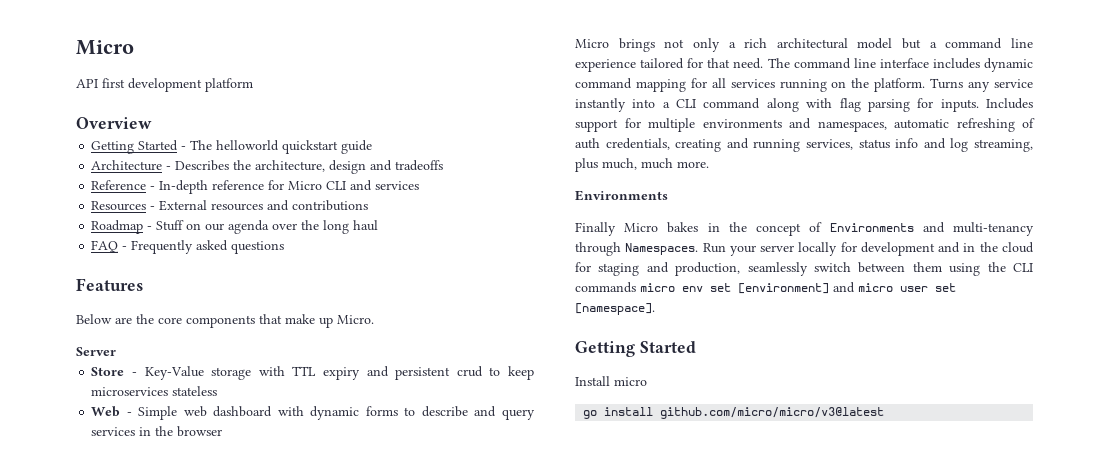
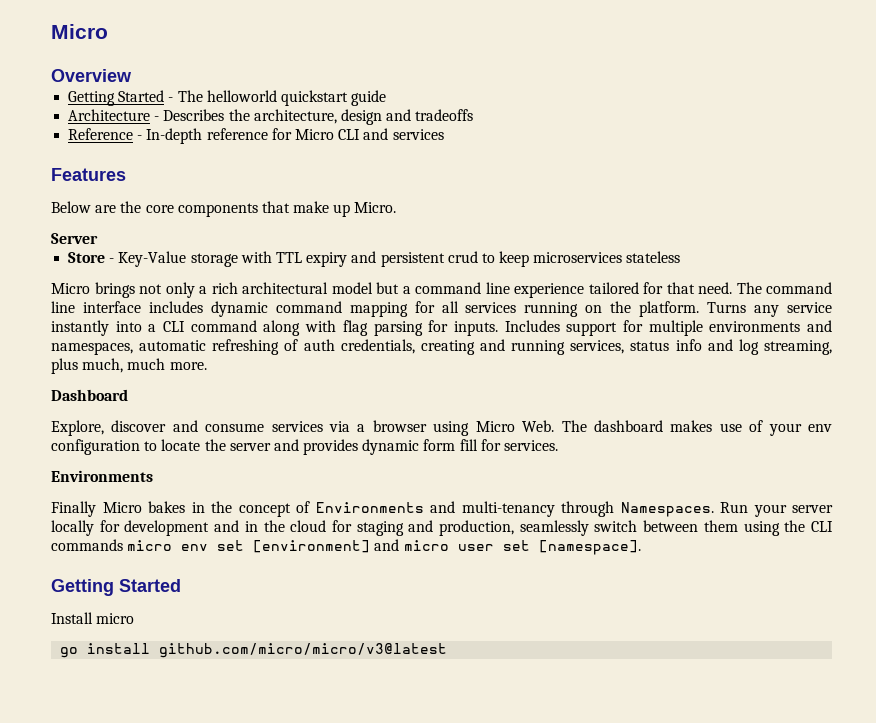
[76,40,134,55] [76,78,253,92] Micro // API first development platform -> [51,24,108,39] Micro
[91,200,369,211] [91,220,379,234] [91,240,285,254] // Resources - External resources and contributions // Roadmap - Stuff on our agenda over the long haul // FAQ - Frequently asked questions -> (444, 134) none
[91,406,535,420] [91,426,223,437] // Web - Simple web dashboard with dynamic forms to describe and query services in the browser -> (681, 257) none
(709, 164) none -> [51,389,128,401] [51,420,832,436] [51,439,559,455] // Dashboard // Explore, discover and consume services via a browser using Micro Web. The dashboard makes use of your env configuration to locate the server and provides dynamic form fill for services.

